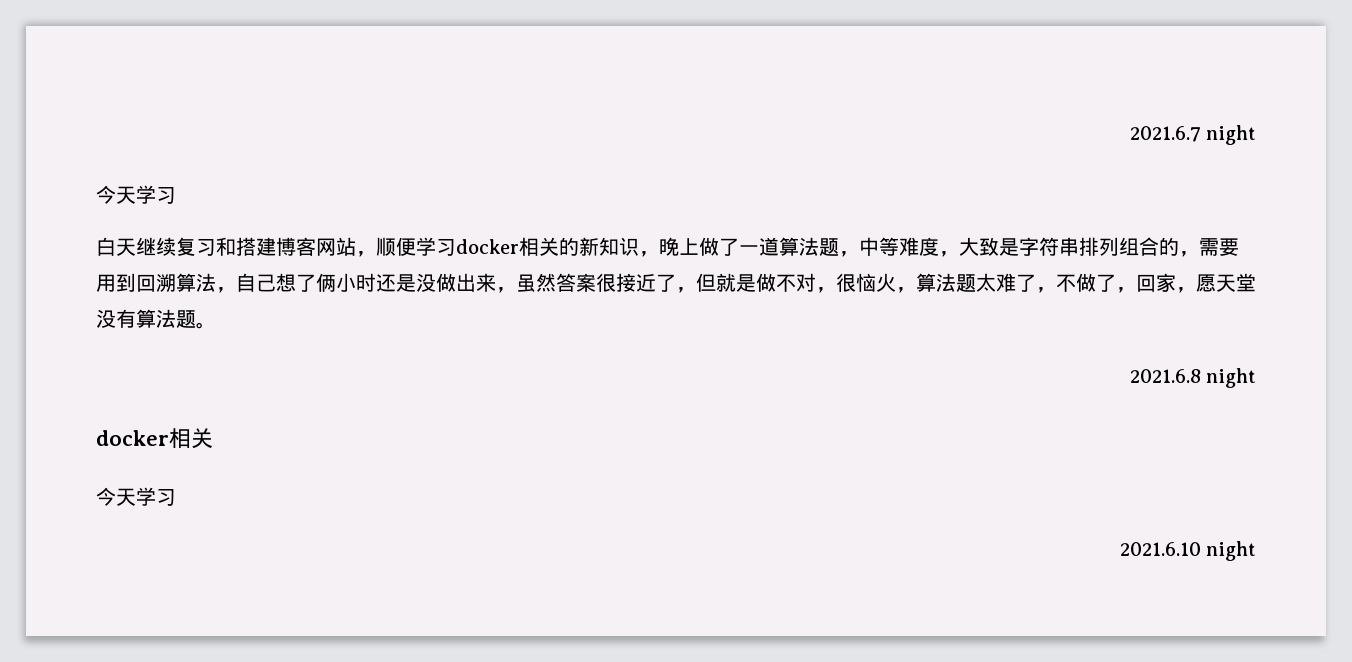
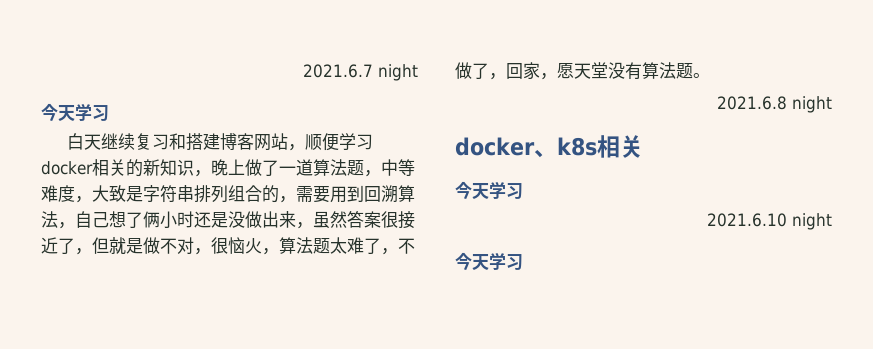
(169, 438) none -> [533,137,597,158] 、k8s
(1256, 551) none -> [455,252,523,270] // 今天学习

